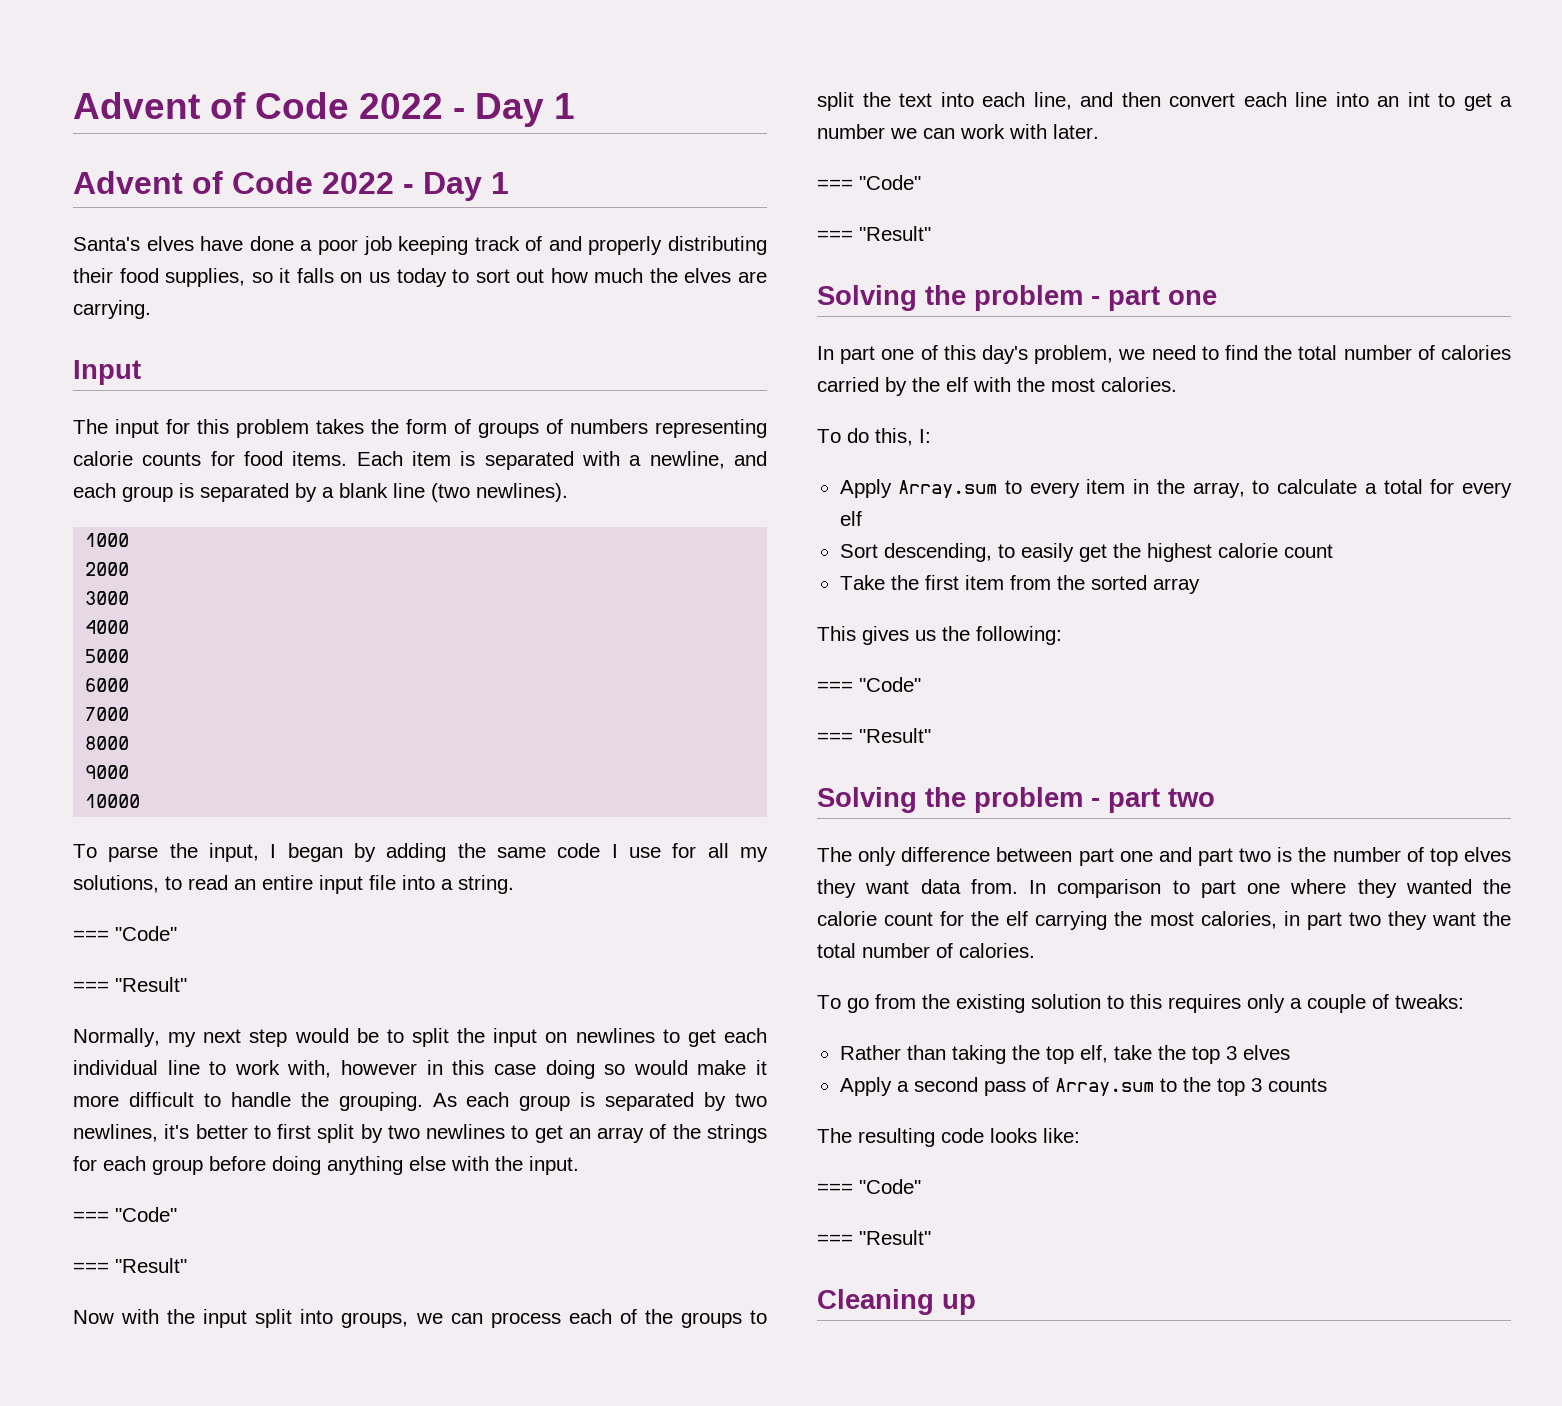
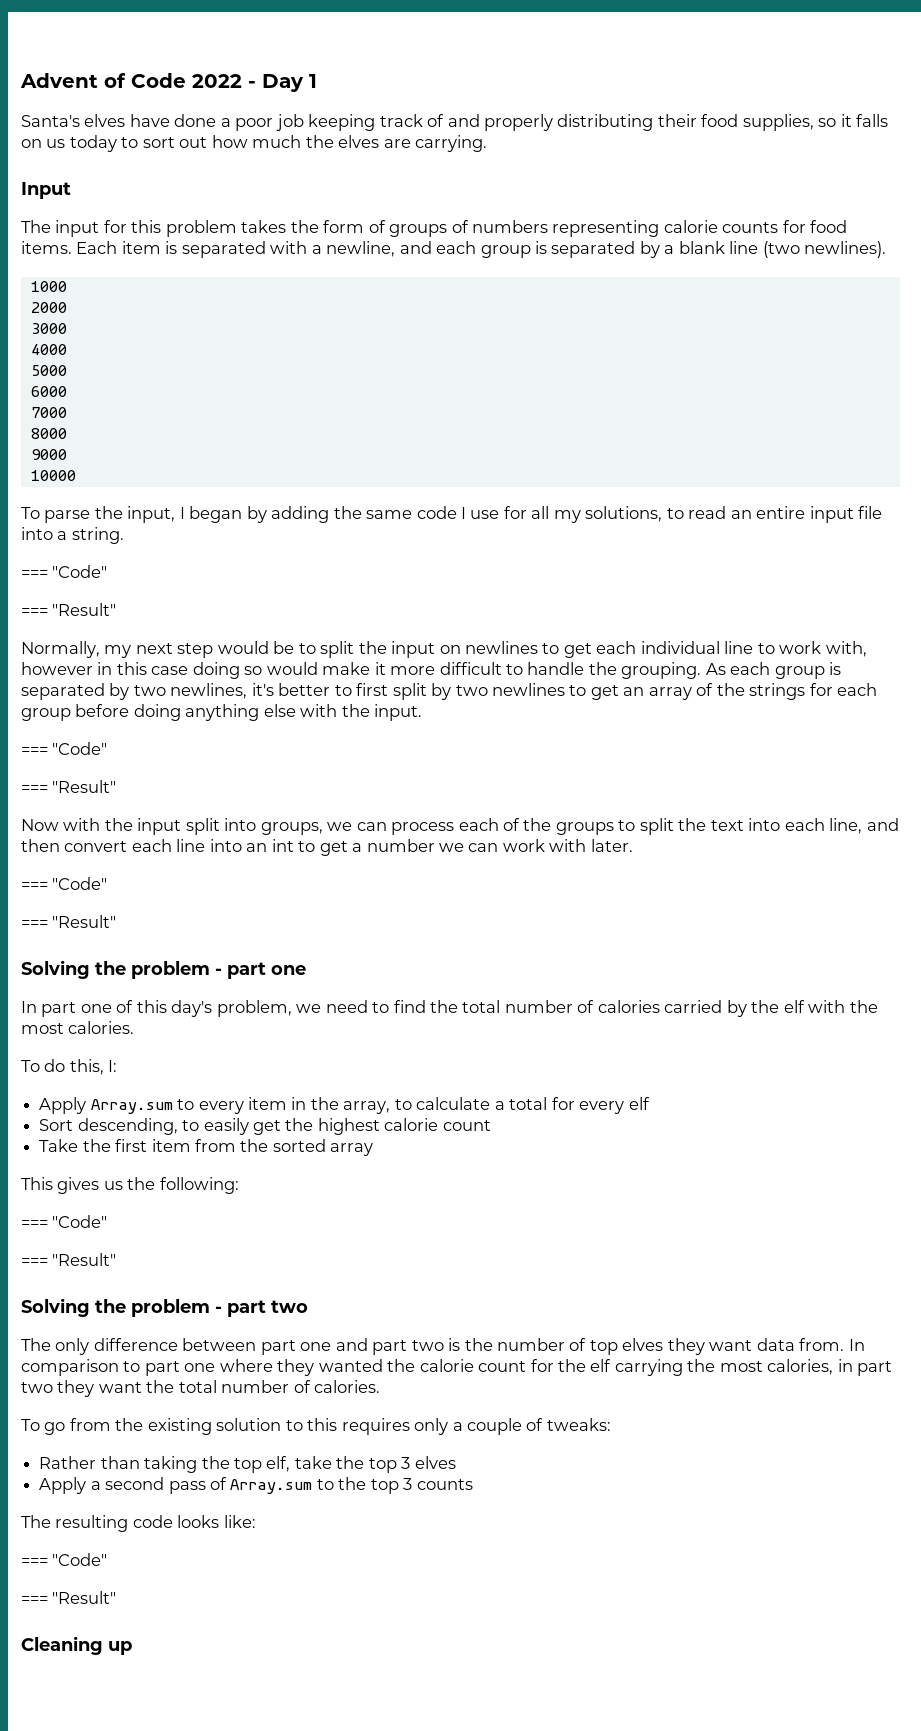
[73,92,575,127] [73,171,509,201] Advent of Code 2022 - Day 1 // Advent of Code 2022 - Day 1 -> [20,73,317,92] Advent of Code 2022 - Day 1

